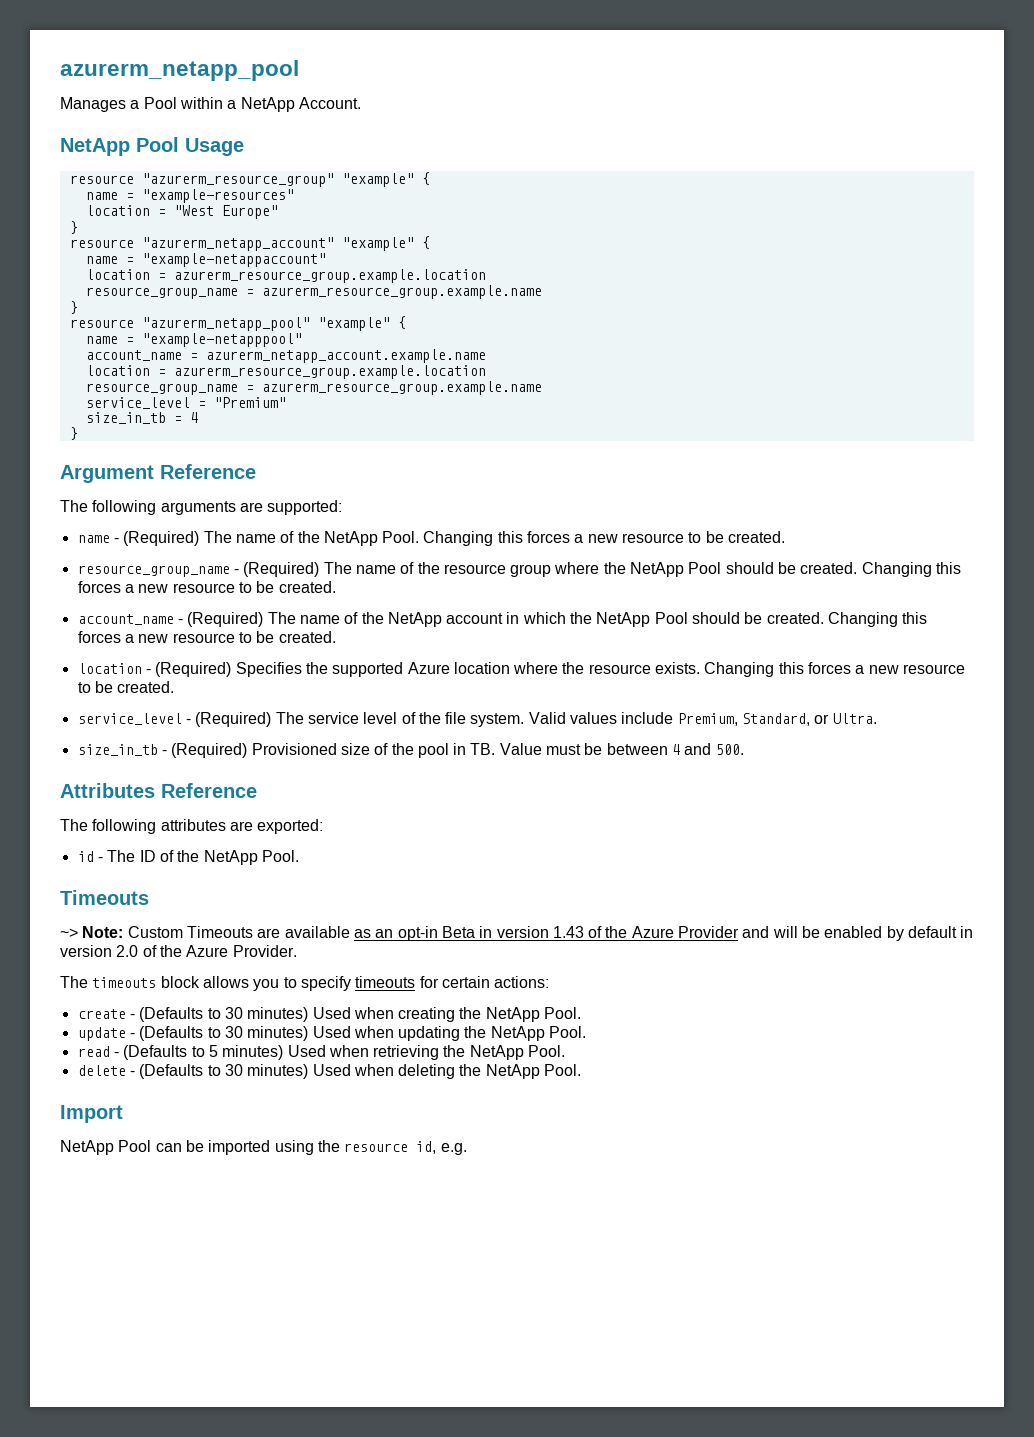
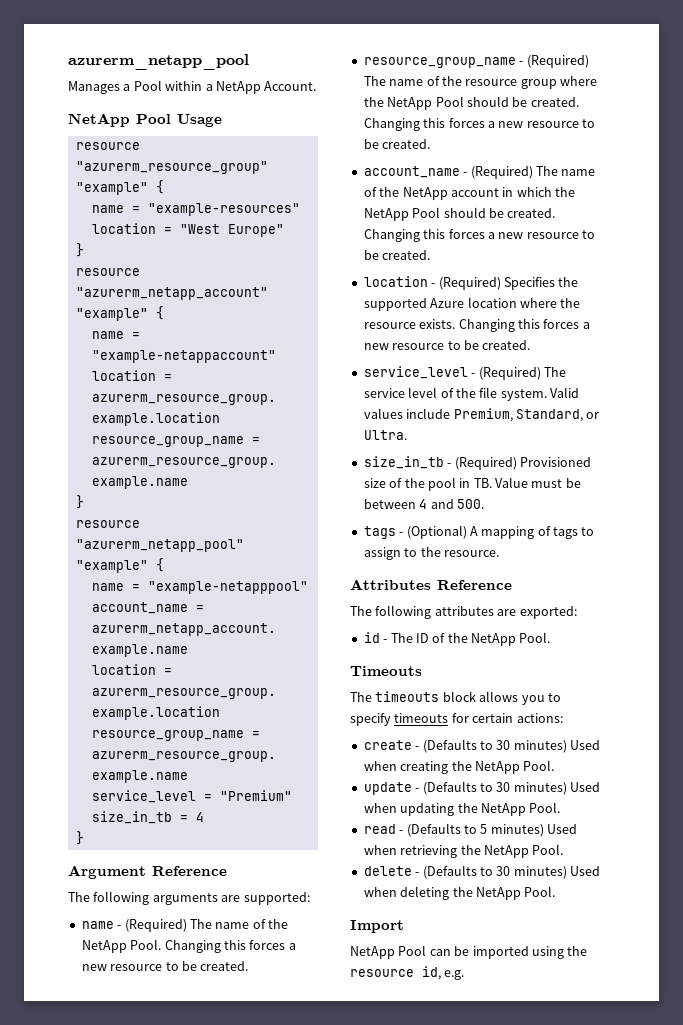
(744, 749) none -> [363,525,595,539] [363,547,499,560] // tags - (Optional) A mapping of tags to assign to the resource.
[60,926,974,941] [60,945,297,957] // ~> Note: Custom Timeouts are available as an opt-in Beta in version 1.43 of the Azure Provider and will be enabled by default in version 2.0 of the Azure Provider. -> (422, 671) none

